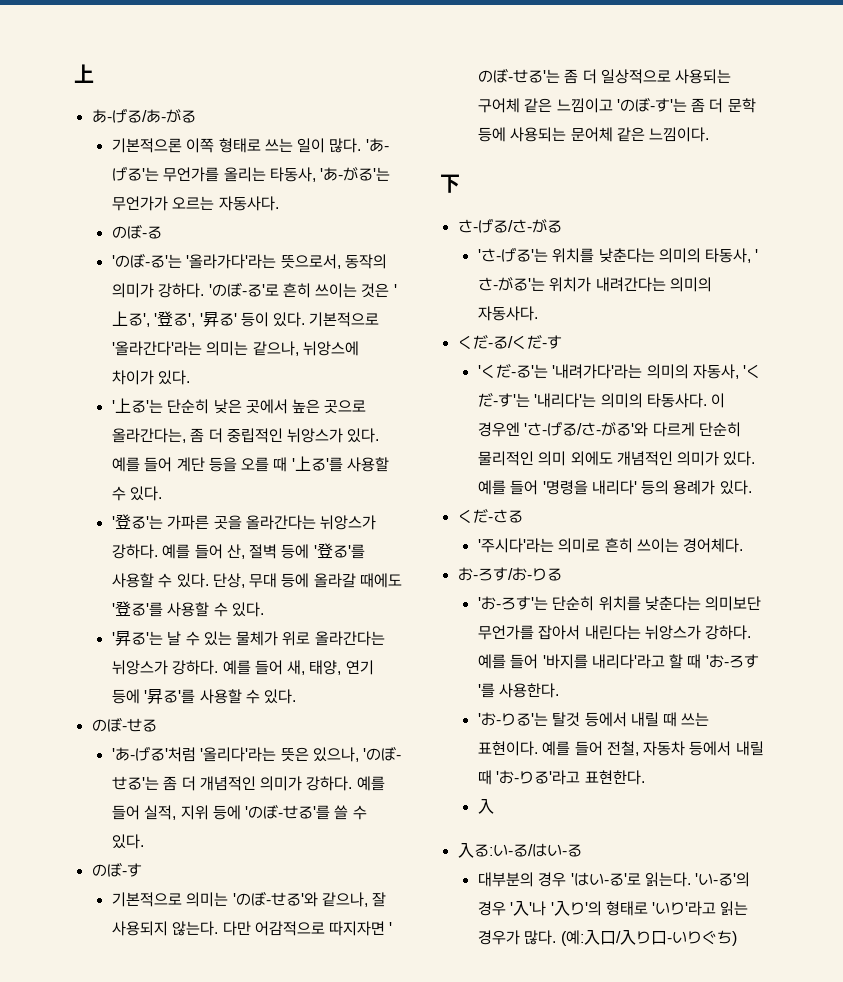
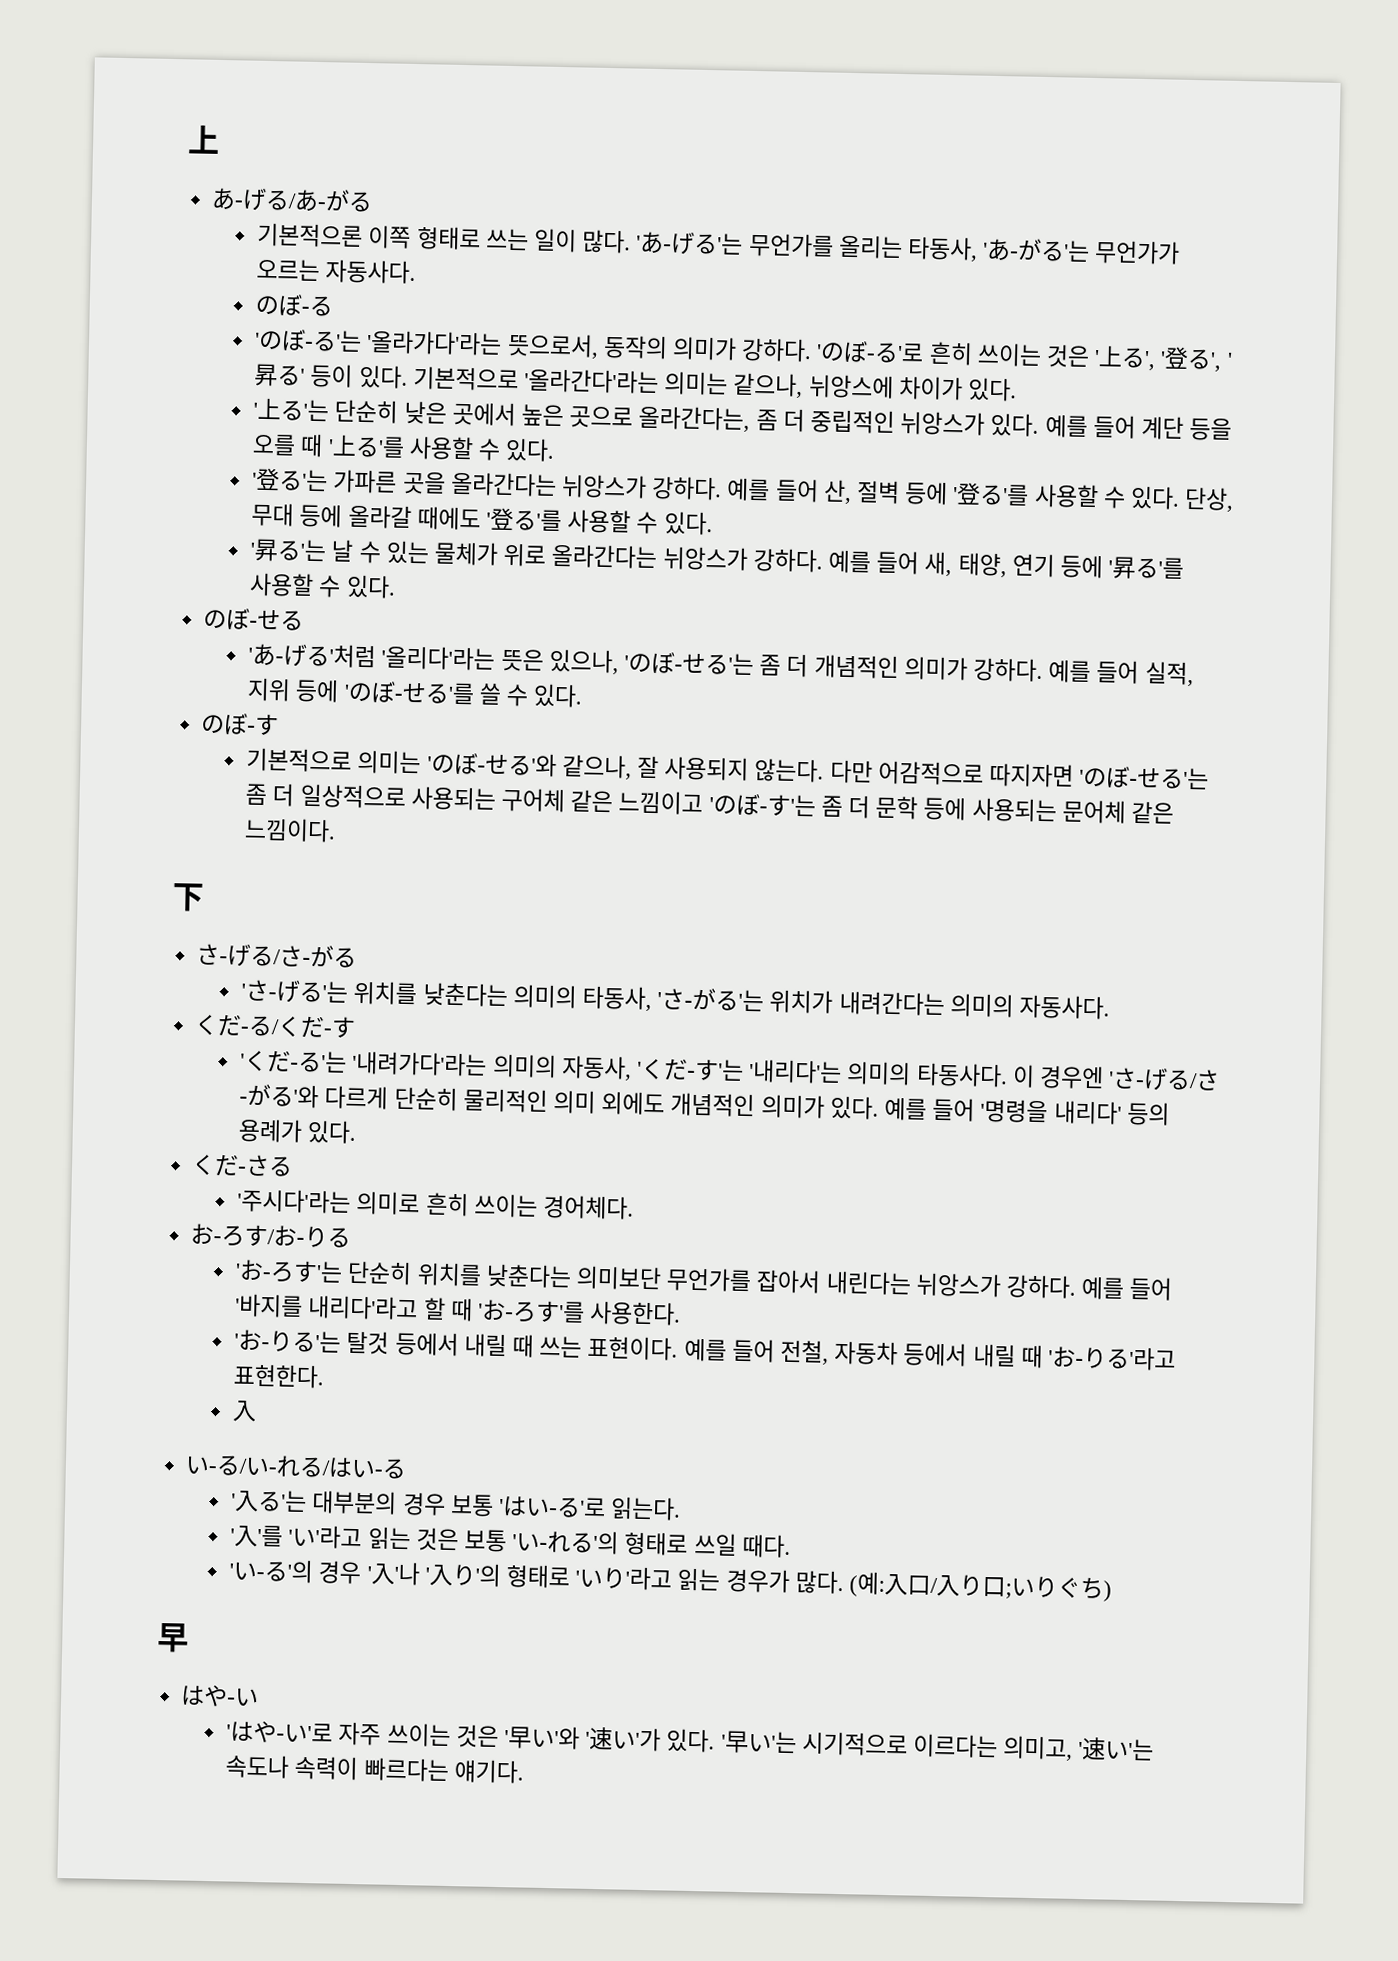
[457,843,493,858] 入る: -> (258, 1411) none
(533, 850) none -> [245,1455,332,1478] い-れる/
(582, 850) none -> [231,1490,308,1513] '入る'는
(567, 879) none -> [449,1493,494,1517] 보통
(691, 879) none -> [230,1525,791,1558] // '入'를 'い'라고 읽는 것은 보통 'い-れる'의 형태로 쓰일 때다. //
[666,938,672,943] - -> [1004,1583,1012,1599] ;
(737, 938) none -> [157,1622,189,1653] [180,1684,260,1707] [226,1720,1155,1761] [225,1754,524,1784] // 早 // はや-い // 'はや-い'로 자주 쓰이는 것은 '早い'와 '速い'가 있다. '早い'는 시기적으로 이르다는 의미고, '速い'는 속도나 속력이 빠르다는 얘기다.

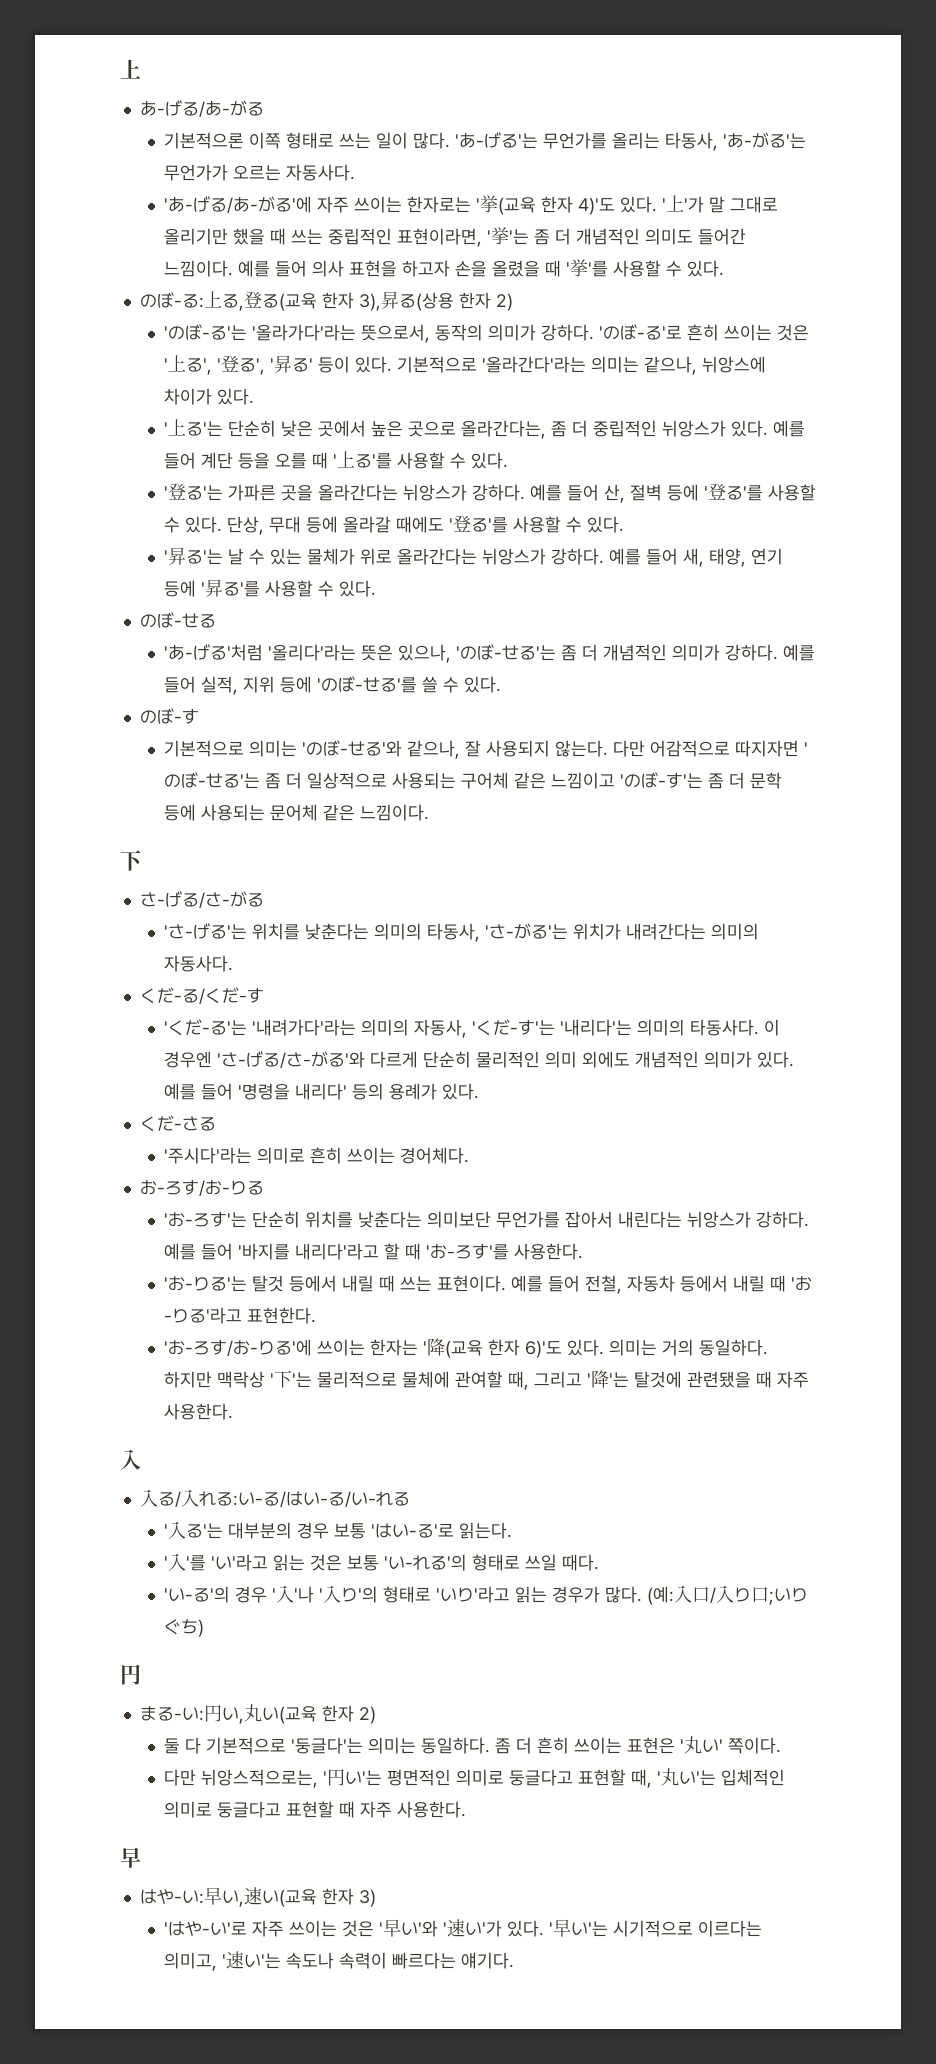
[255,294,335,317] のぼ-る -> [163,195,778,215] [163,227,746,247] [163,259,724,277] [139,291,513,311] 'あ-げる/あ-がる'에 자주 쓰이는 한자로는 '挙(교육 한자 4)'도 있다. '上'가 말 그대로 올리기만 했을 때 쓰는 중립적인 표현이라면, '挙'는 좀 더 개념적인 의미도 들어간 느낌이다. 예를 들어 의사 표현을 하고자 손을 올렸을 때 '挙'를 사용할 수 있다. // のぼ-る:上る,登る(교육 한자 3),昇る(상용 한자 2)
[232,1400,258,1422] 入 // -> [163,1338,768,1358] [163,1370,809,1390] [163,1403,233,1420] [120,1449,141,1470] [139,1489,303,1507] 'お-ろす/お-りる'에 쓰이는 한자는 '降(교육 한자 6)'도 있다. 의미는 거의 동일하다. 하지만 맥락상 '下'는 물리적으로 물체에 관여할 때, 그리고 '降'는 탈것에 관련됐을 때 자주 사용한다. // 入 // 入る/入れる:い-る/は
[322,1457,408,1480] /はい-る -> (410, 1499) none
[157,1622,189,1653] [180,1684,260,1707] 早 // はや-い -> [120,1664,141,1685] [139,1704,376,1724] [163,1736,781,1754] [163,1768,785,1788] [163,1801,466,1818] [120,1847,141,1868] [139,1887,376,1907] 円 // まる-い:円い,丸い(교육 한자 2) // 둘 다 기본적으로 '둥글다'는 의미는 동일하다. 좀 더 흔히 쓰이는 표현은 '丸い' 쪽이다. // 다만 뉘앙스적으로는, '円い'는 평면적인 의미로 둥글다고 표현할 때, '丸い'는 입체적인 의미로 둥글다고 표현할 때 자주 사용한다. // 早 // はや-い:早い,速い(교육 한자 3)

